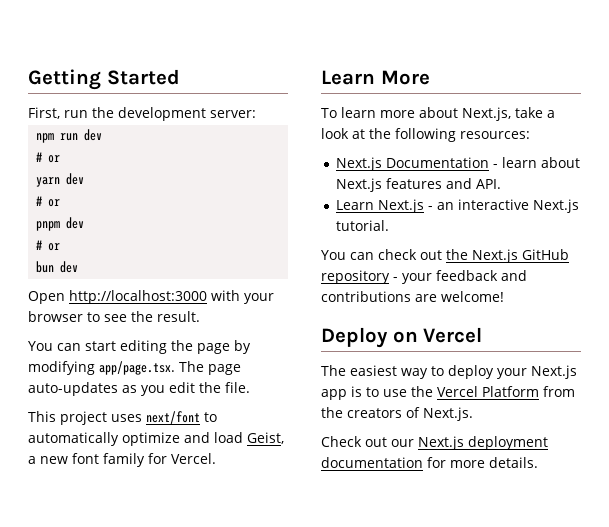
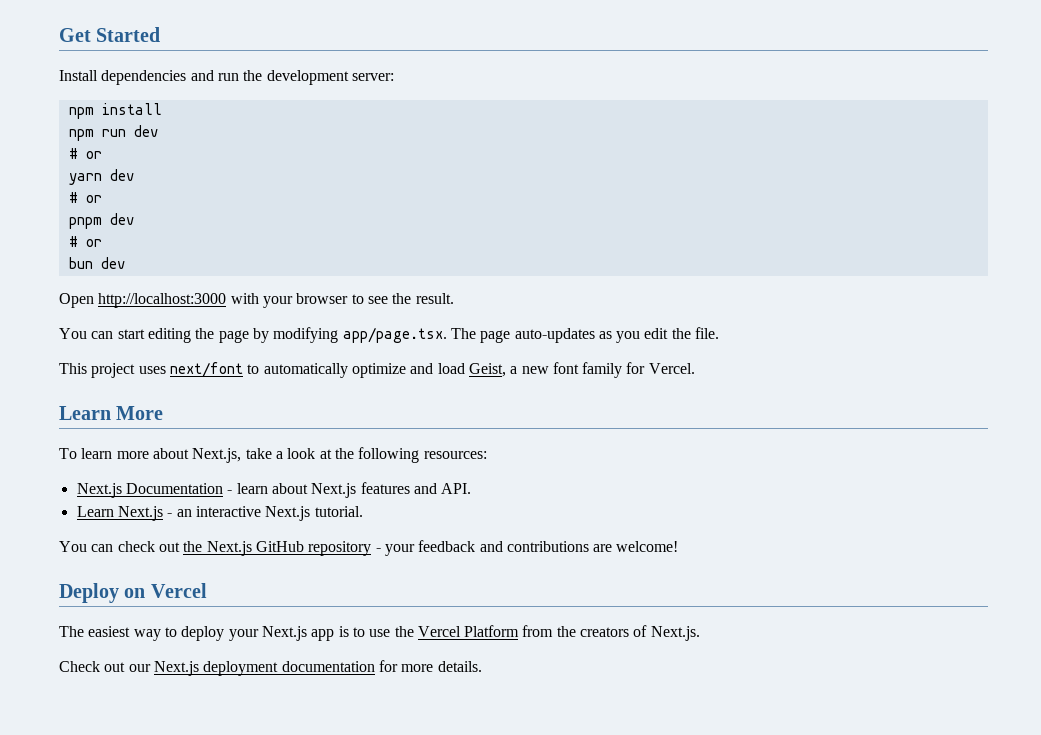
[28,69,101,90] Getting -> [59,28,91,42] Get
[28,107,60,119] First, -> [59,70,214,85] Install dependencies and
(256, 114) none -> [68,103,162,119] // npm install

